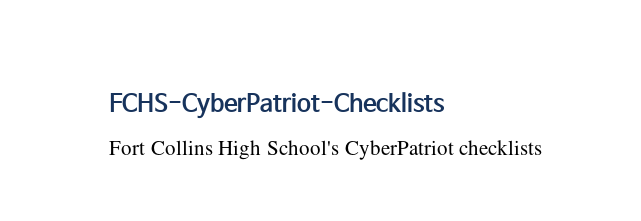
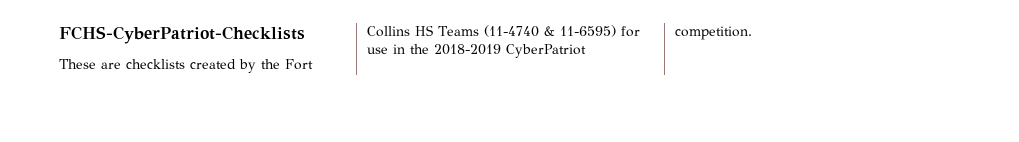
[109,140,543,160] Fort Collins High School's CyberPatriot checklists -> [59,59,313,73] [367,25,640,37] [367,44,586,58] [675,26,752,40] These are checklists created by the Fort Collins HS Teams (11-4740 & 11-6595) for use in the 2018-2019 CyberPatriot competition.

